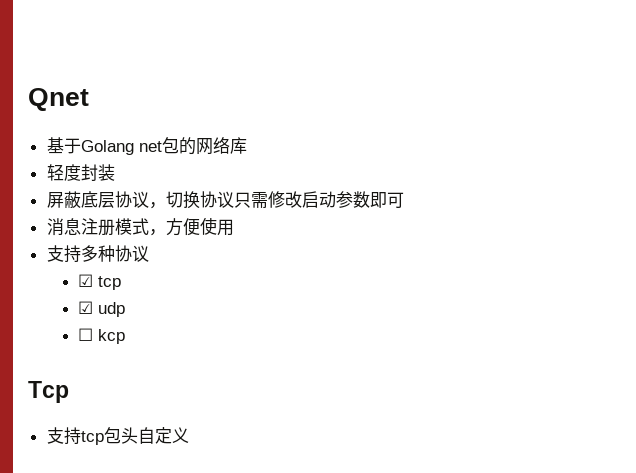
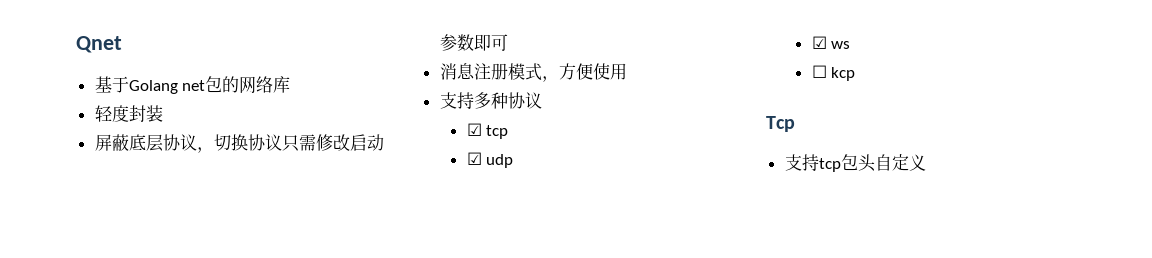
(126, 309) none -> [811,36,851,49] // ☑ ws

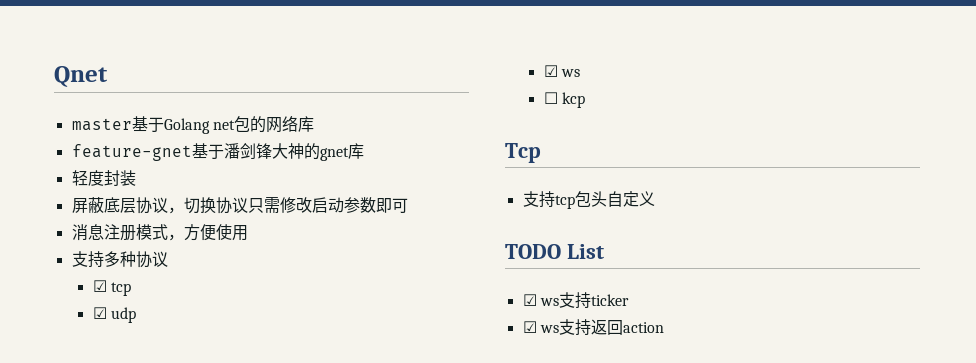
(122, 44) none -> [71,118,132,131] master
(291, 84) none -> [71,143,364,161] // feature-gnet基于潘剑锋大神的gnet库
(926, 162) none -> [505,244,604,259] [522,292,629,309] [522,319,664,336] // TODO List // ☑ ws支持ticker // ☑ ws支持返回action

